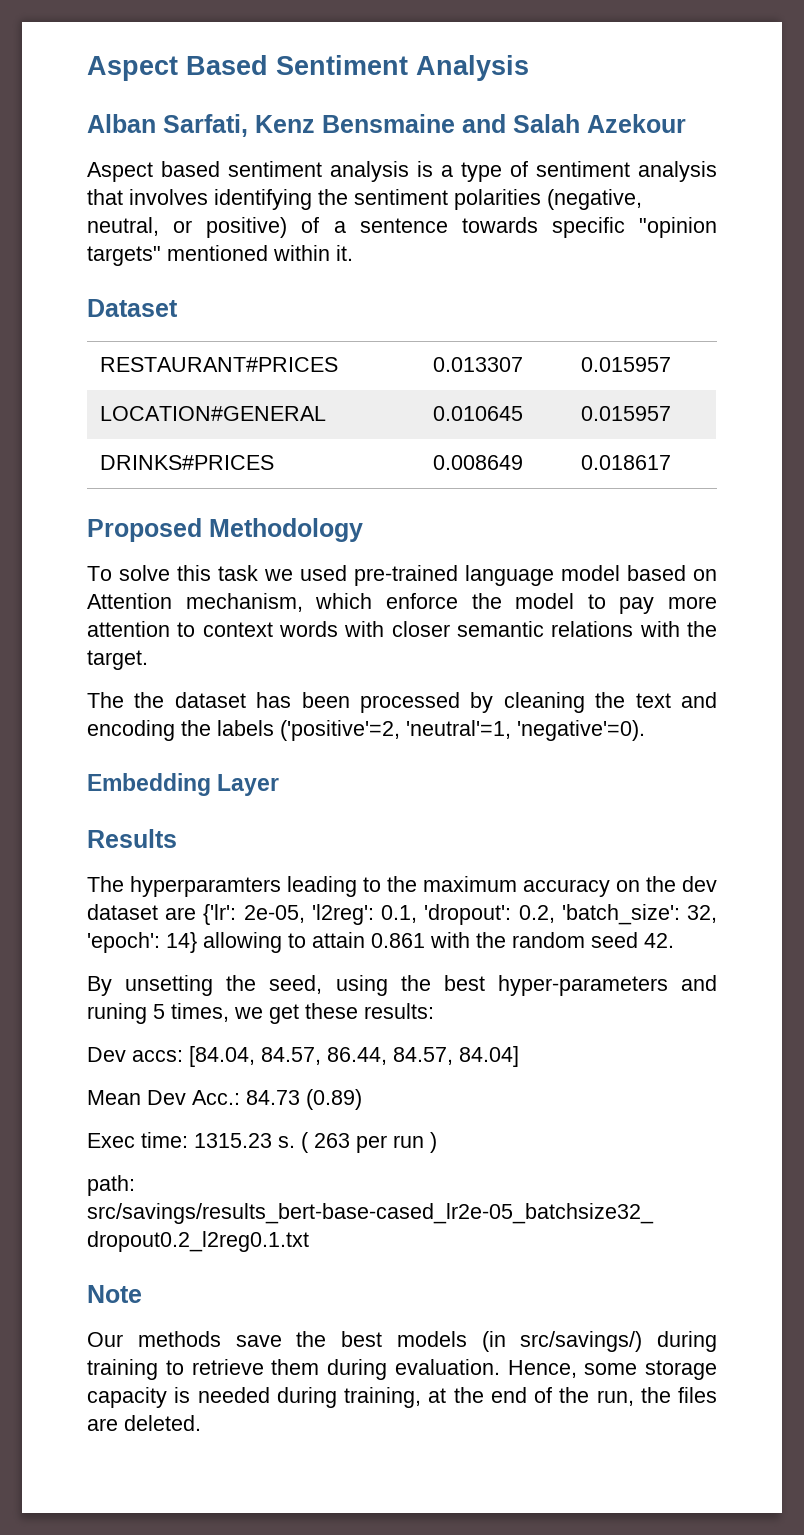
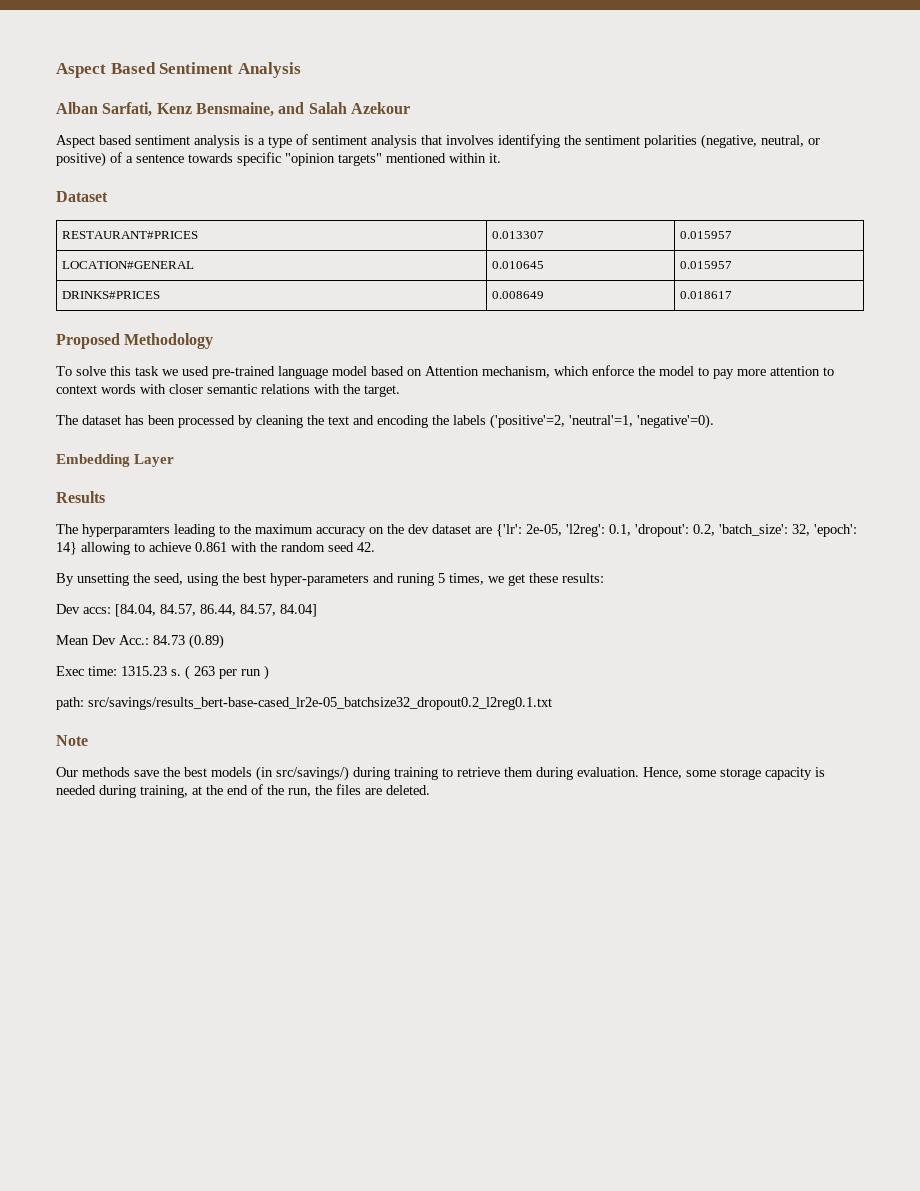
[322,114,455,133] Bensmaine -> [195,102,274,117] Bensmaine,
[134,692,165,708] the -> (78, 420) none
[312,932,365,948] attain -> [149,542,191,552] achieve

